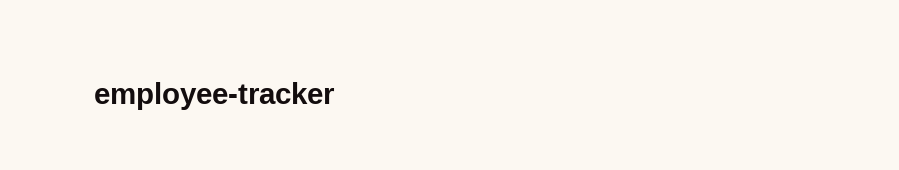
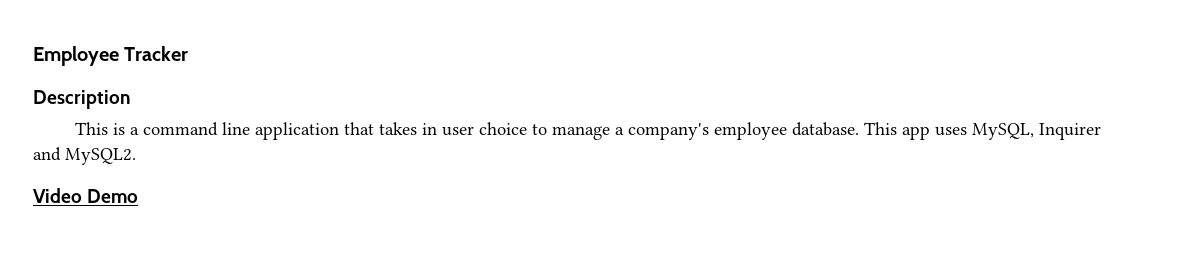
[94,82,335,110] employee-tracker -> [33,46,189,66] [33,90,130,109] [74,122,1101,140] [33,147,136,165] [33,188,139,203] Employee Tracker // Description // This is a command line application that takes in user choice to manage a company's employee database. This app uses MySQL, Inquirer and MySQL2. // Video Demo

